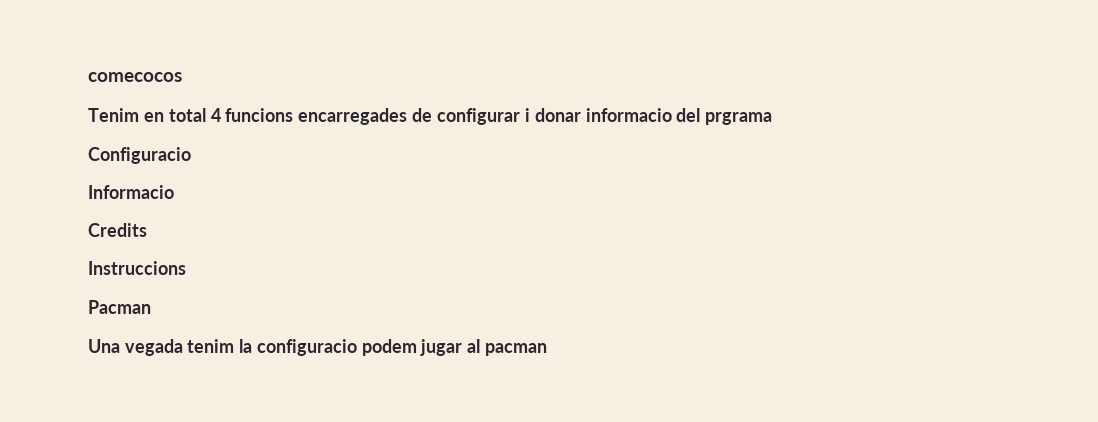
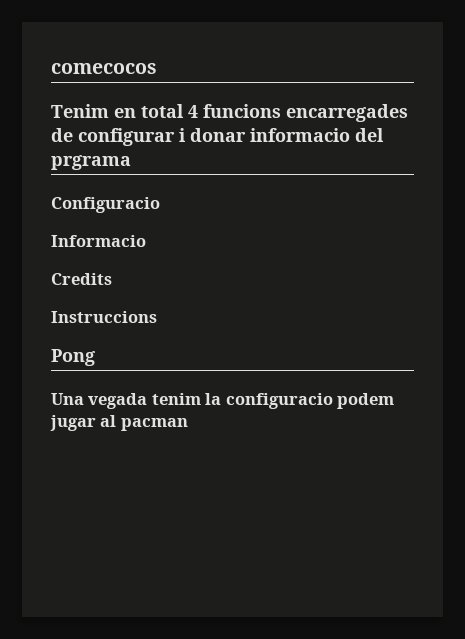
[88,300,151,314] Pacman -> [51,349,95,366] Pong

